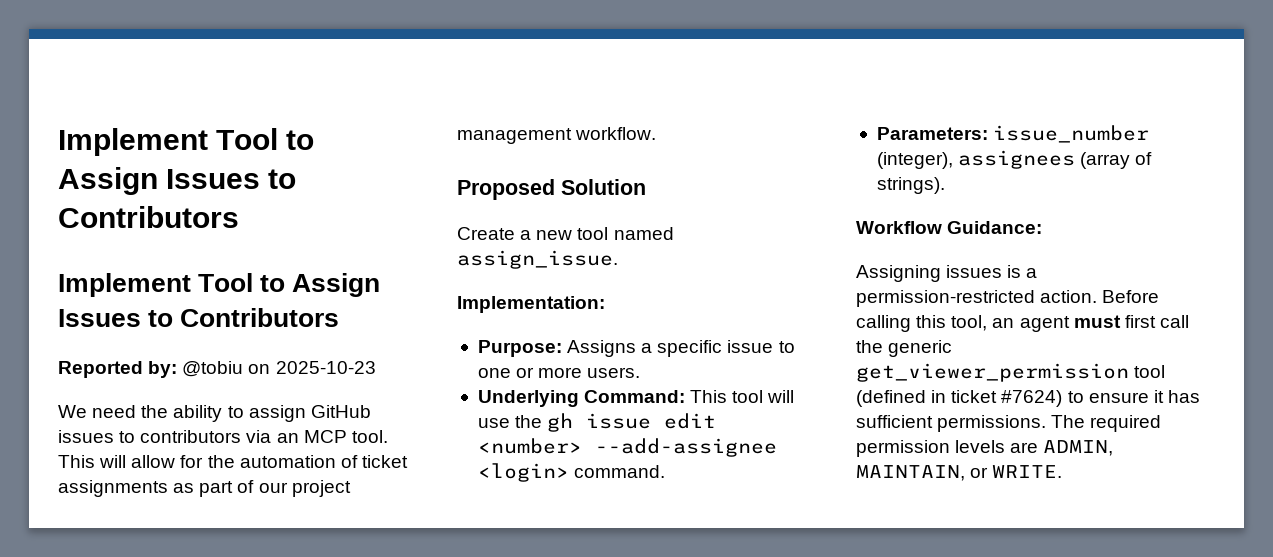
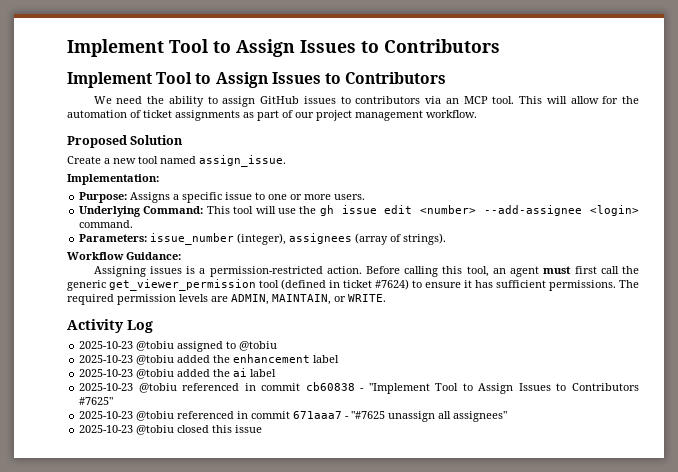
[58,361,376,378] // Reported by: @tobiu on 2025-10-23 -> (447, 78) none
(1063, 471) none -> [67,319,153,333] [79,341,278,352] [79,354,340,365] [79,368,277,379] [79,382,639,394] [79,397,114,405] [79,411,508,422] [79,425,263,435] // Activity Log // 2025-10-23 @tobiu assigned to @tobiu // 2025-10-23 @tobiu added the enhancement label // 2025-10-23 @tobiu added the ai label // 2025-10-23 @tobiu referenced in commit cb60838 - "Implement Tool to Assign Issues to Contributors #7625" // 2025-10-23 @tobiu referenced in commit 671aaa7 - "#7625 unassign all assignees" // 2025-10-23 @tobiu closed this issue

